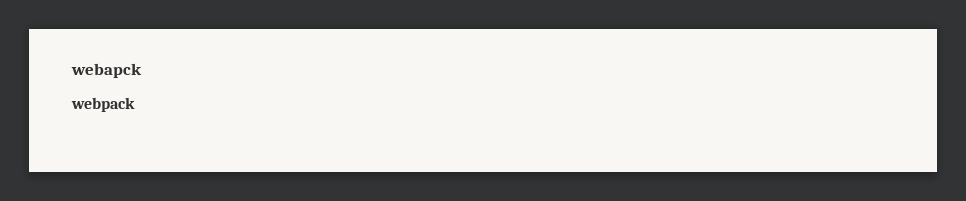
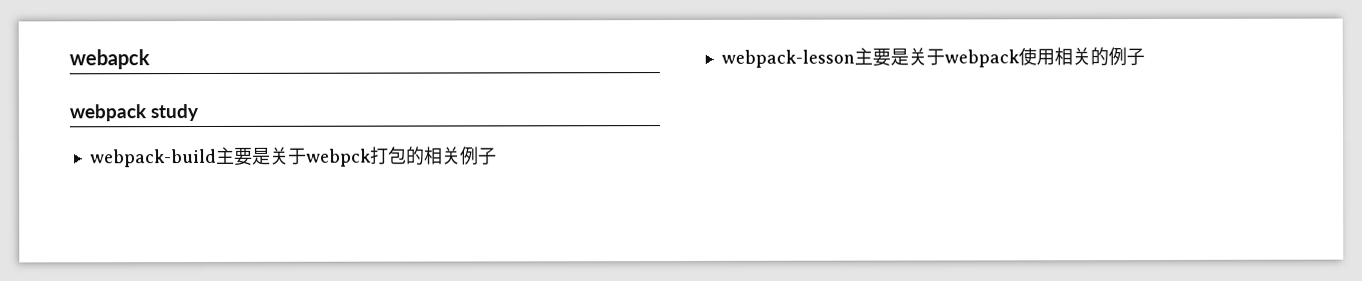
(135, 104) none -> [150,104,200,122] [89,146,497,168] [720,47,1145,68] study // webpack-build主要是关于webpck打包的相关例子 // webpack-lesson主要是关于webpack使用相关的例子

